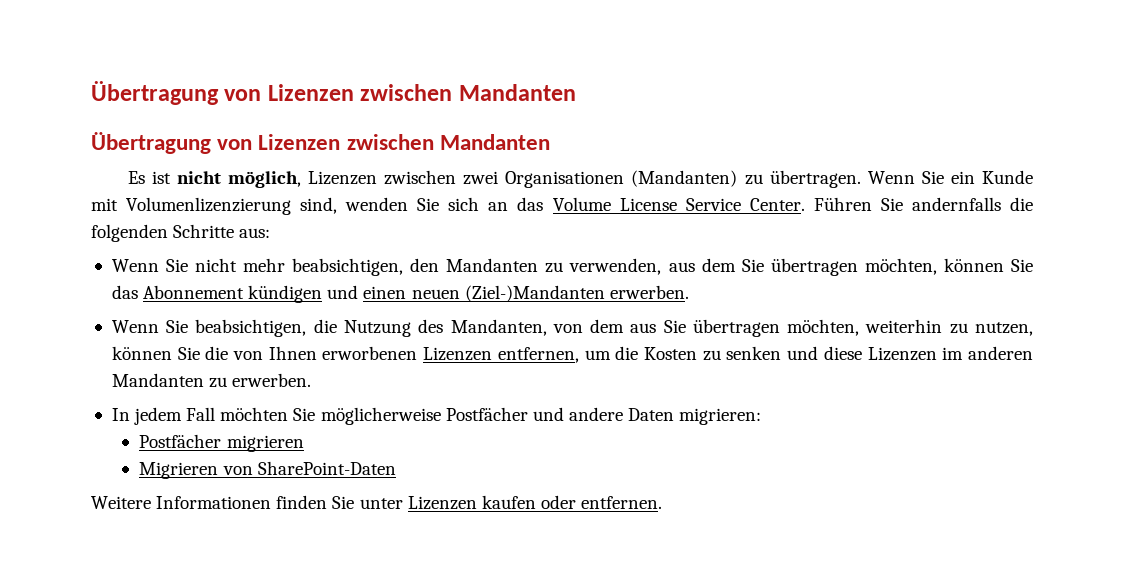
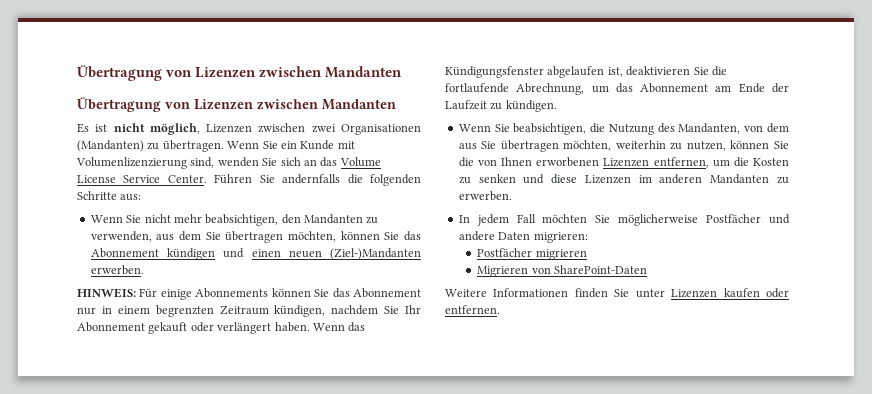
(689, 292) none -> [77,288,421,300] [77,305,421,317] [77,322,366,334] [445,66,727,78] [445,83,789,95] [445,100,557,112] // HINWEIS: Für einige Abonnements können Sie das Abonnement nur in einem begrenzten Zeitraum kündigen, nachdem Sie Ihr Abonnement gekauft oder verlängert haben. Wenn das Kündigungsfenster abgelaufen ist, deaktivieren Sie die fortlaufende Abrechnung, um das Abonnement am Ende der Laufzeit zu kündigen.

